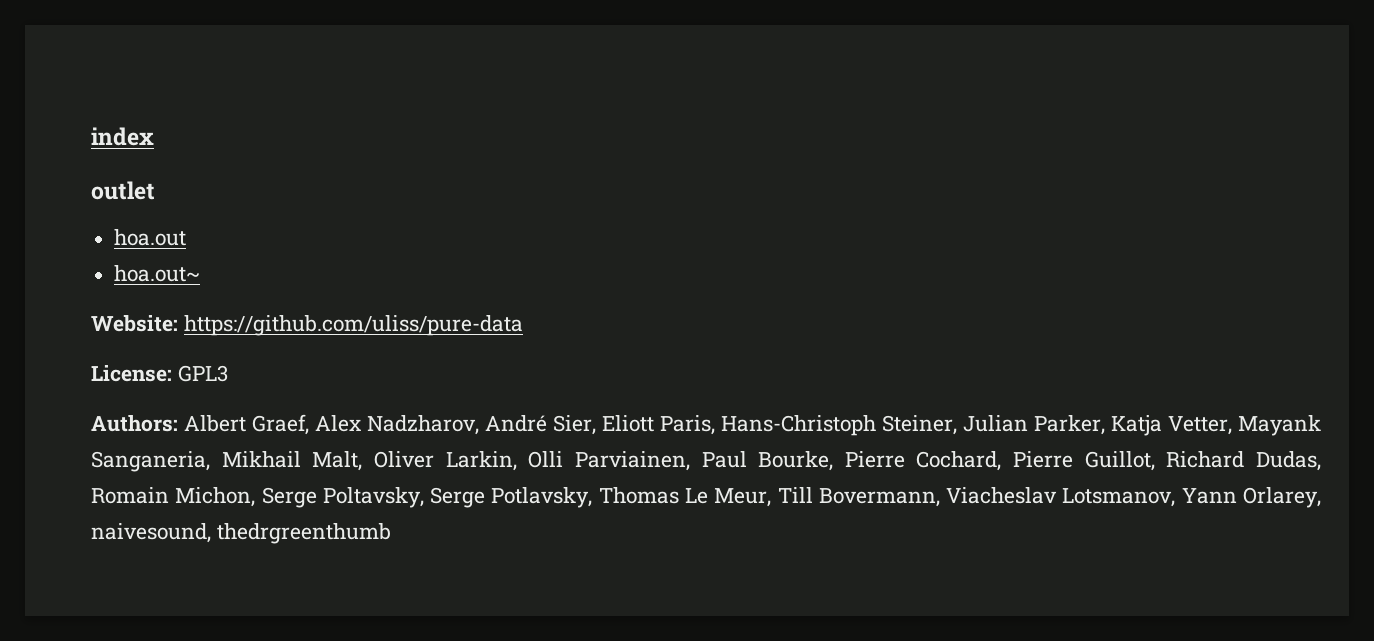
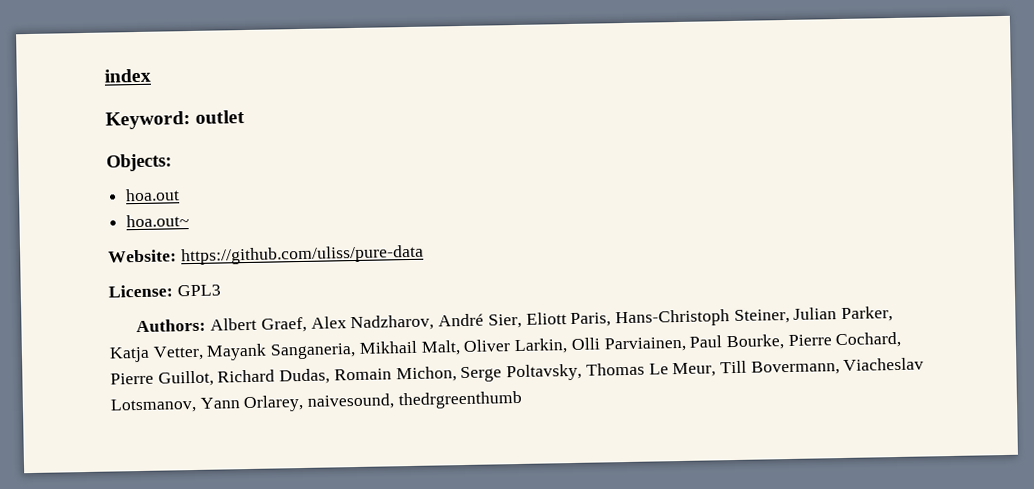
(154, 136) none -> [105,111,191,130] Keyword:
(155, 190) none -> [106,153,172,172] // Objects:
[430,487,593,508] Serge Potlavsky, -> (583, 372) none

